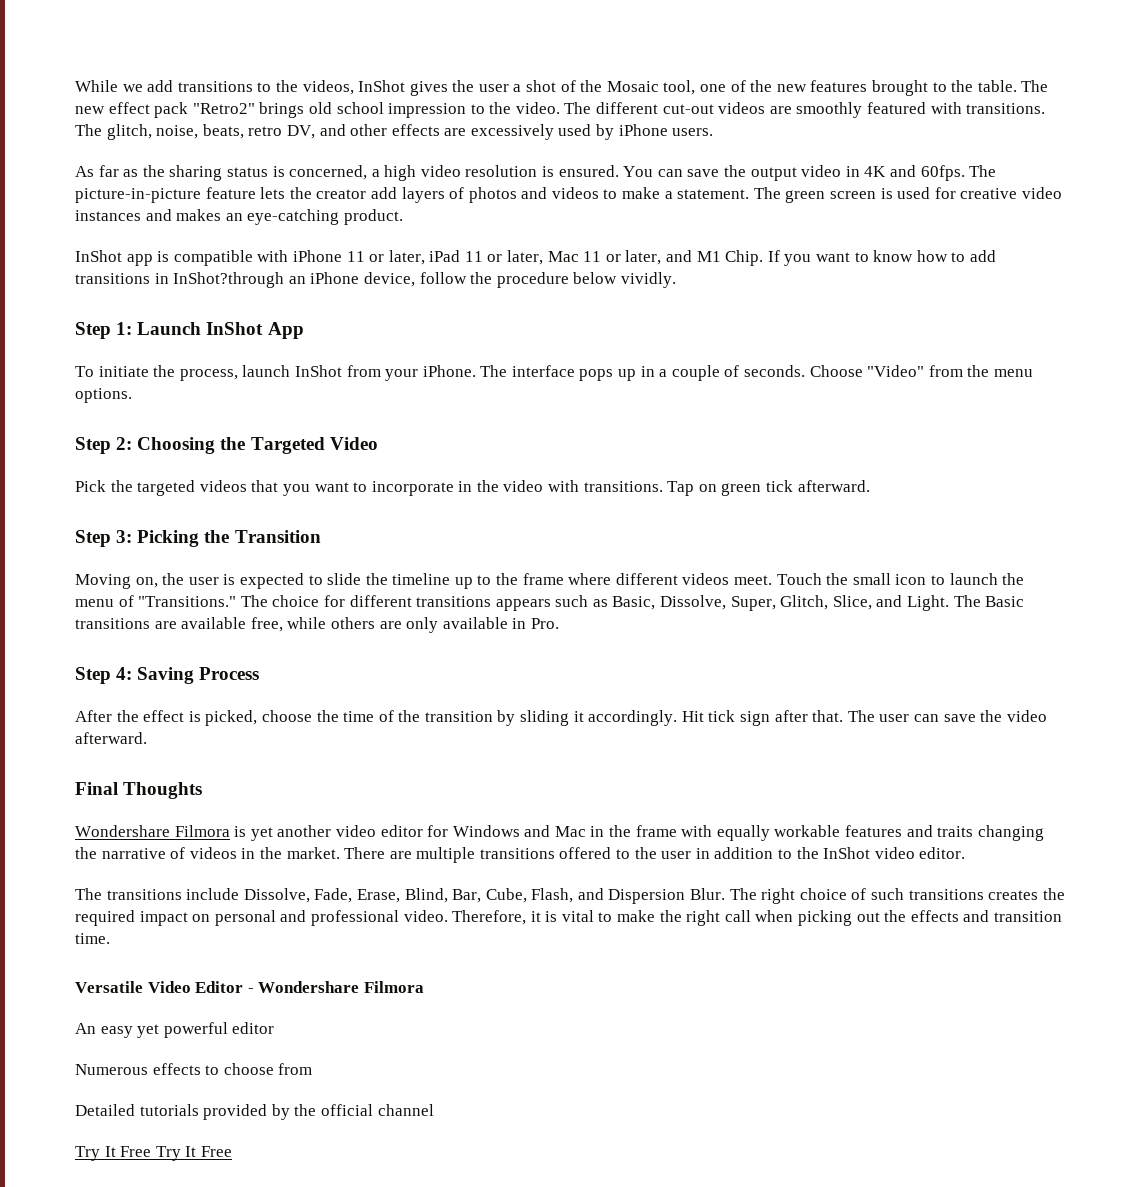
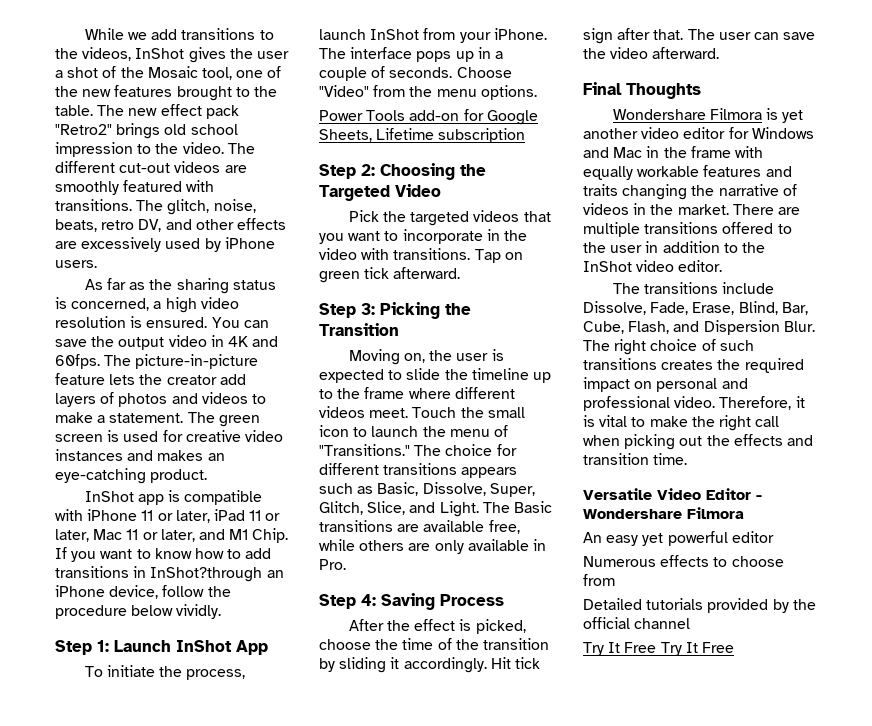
(132, 395) none -> [319,109,538,125] [319,128,526,143] // Power Tools add-on for Google Sheets, Lifetime subscription

